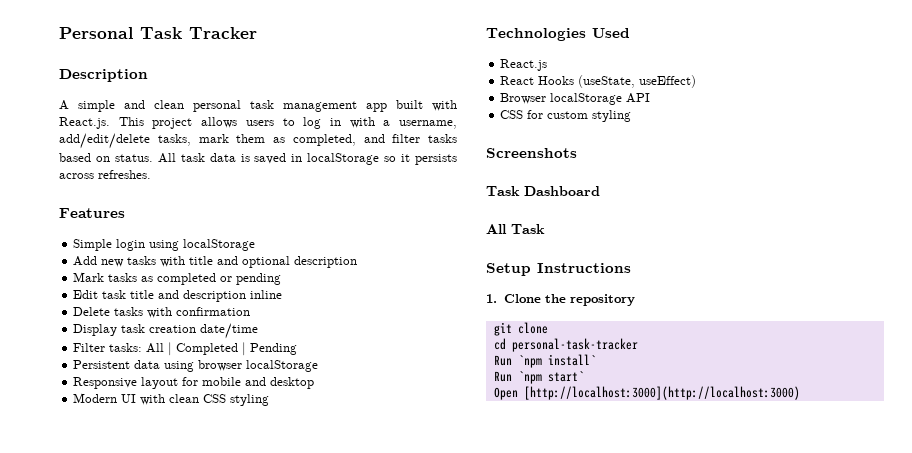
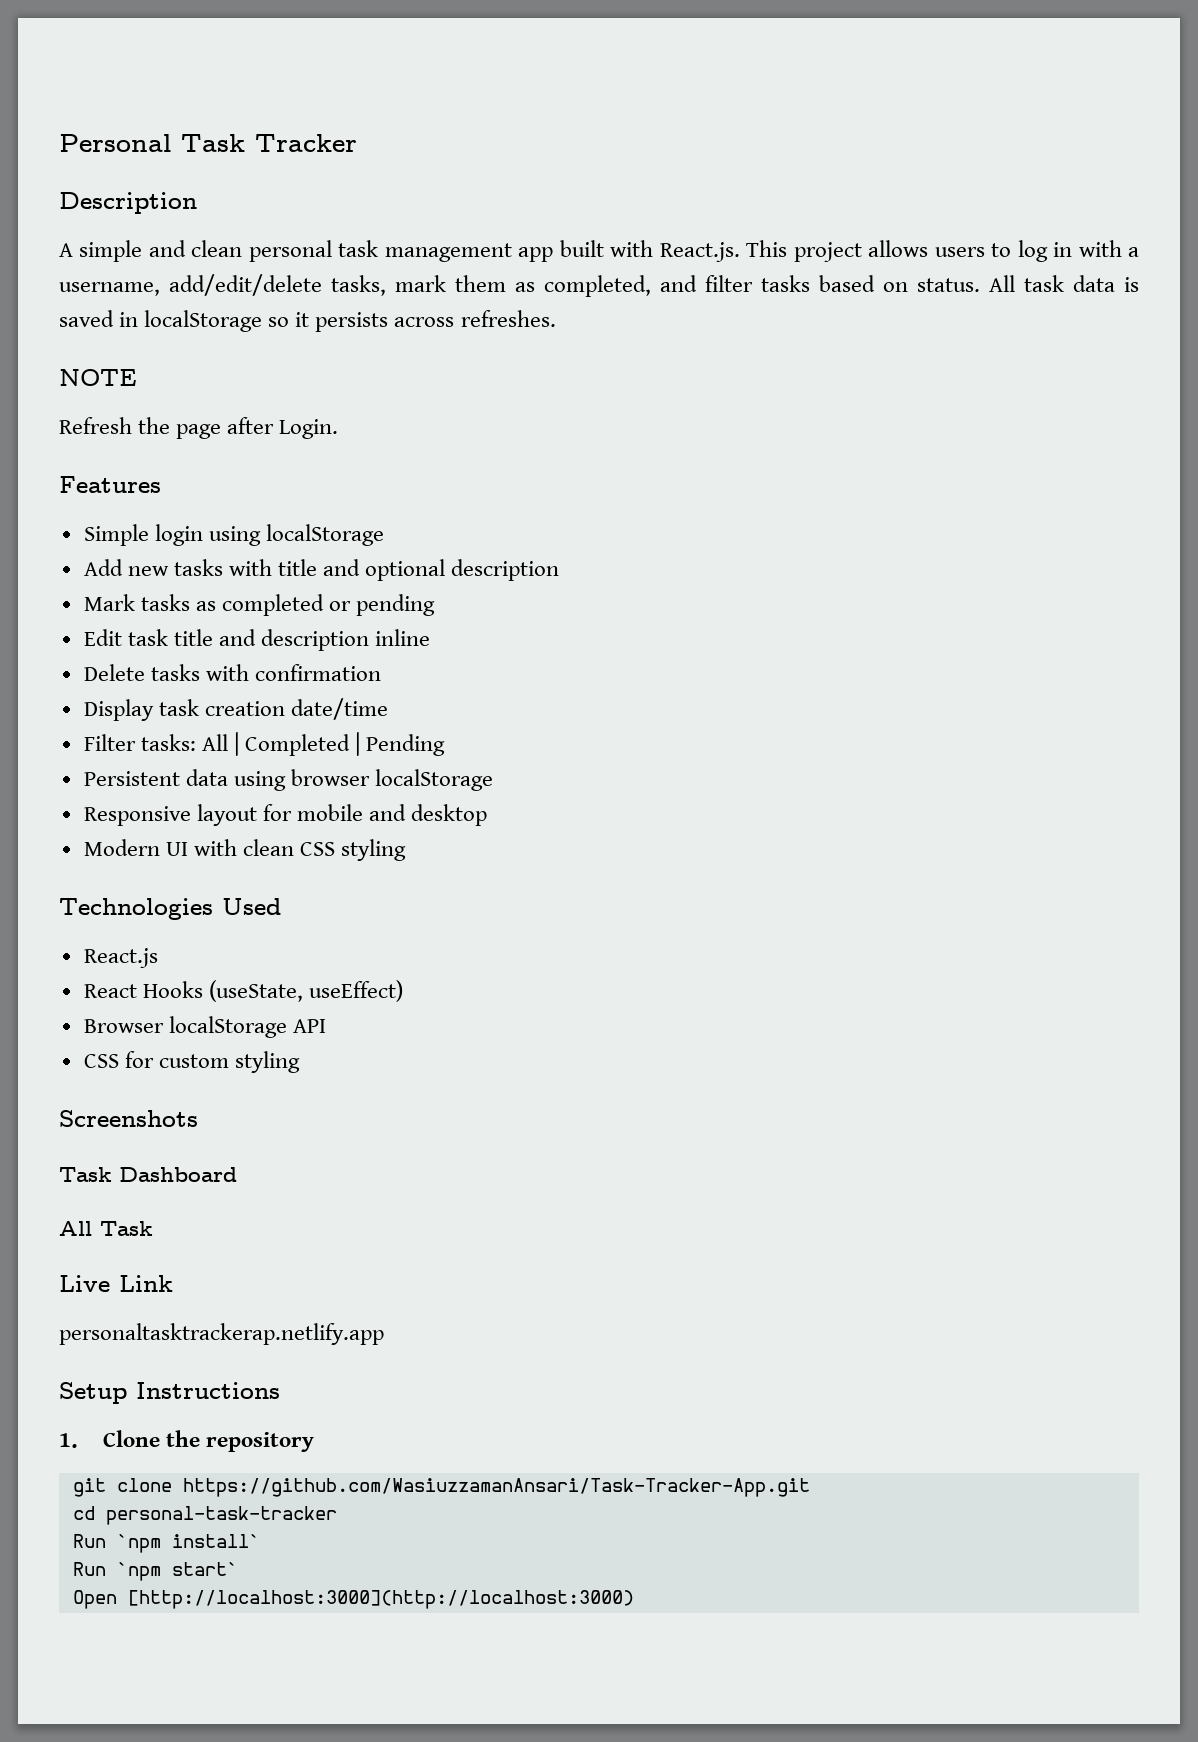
(151, 174) none -> [59,369,137,386] [59,417,339,439] // NOTE // Refresh the page after Login.
(545, 229) none -> [59,1275,173,1292] [59,1323,384,1345] // Live Link // personaltasktrackerap.netlify.app
(548, 328) none -> [182,1478,810,1497] https://github.com/WasiuzzamanAnsari/Task-Tracker-App.git

